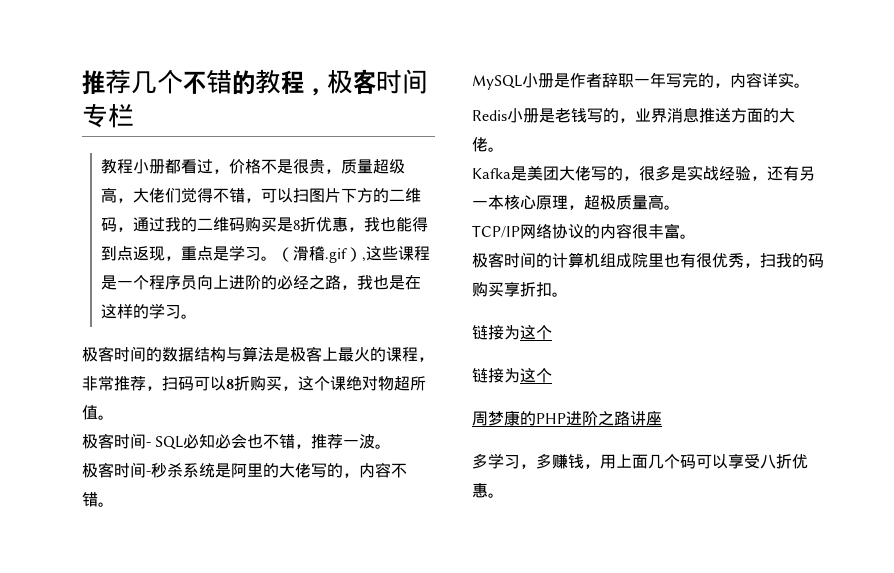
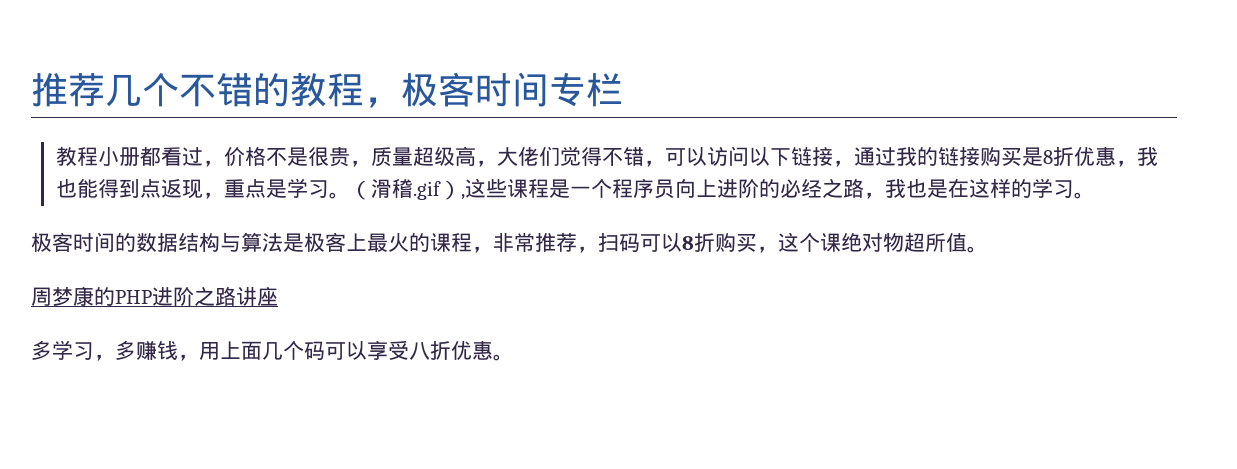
[292,188,421,203] [100,217,117,232] 扫图片下方的二维码 -> [706,146,833,166] 访问以下链接
[196,217,245,232] 二维码 -> [937,146,980,166] 链接
[82,433,392,450] [82,462,407,478] [82,492,114,507] [472,72,810,90] [472,107,795,123] [472,137,504,152] [472,165,815,181] [472,194,680,210] [472,223,696,239] [472,252,824,268] [472,282,568,297] [472,325,552,340] [472,368,552,383] // 极客时间- SQL必知必会也不错，推荐一波。 // 极客时间-秒杀系统是阿里的大佬写的，内容不错。 // MySQL小册是作者辞职一年写完的，内容详实。 // Redis小册是老钱写的，业界消息推送方面的大佬。 // Kafka是美团大佬写的，很多是实战经验，还有另一本核心原理，超极质量高。 // TCP/IP网络协议的内容很丰富。 // 极客时间的计算机组成院里也有很优秀，扫我的码购买享折扣。 // 链接为这个 // 链接为这个 -> (988, 249) none

